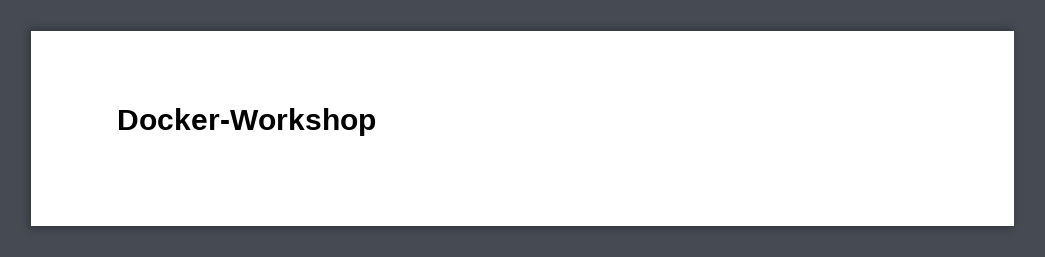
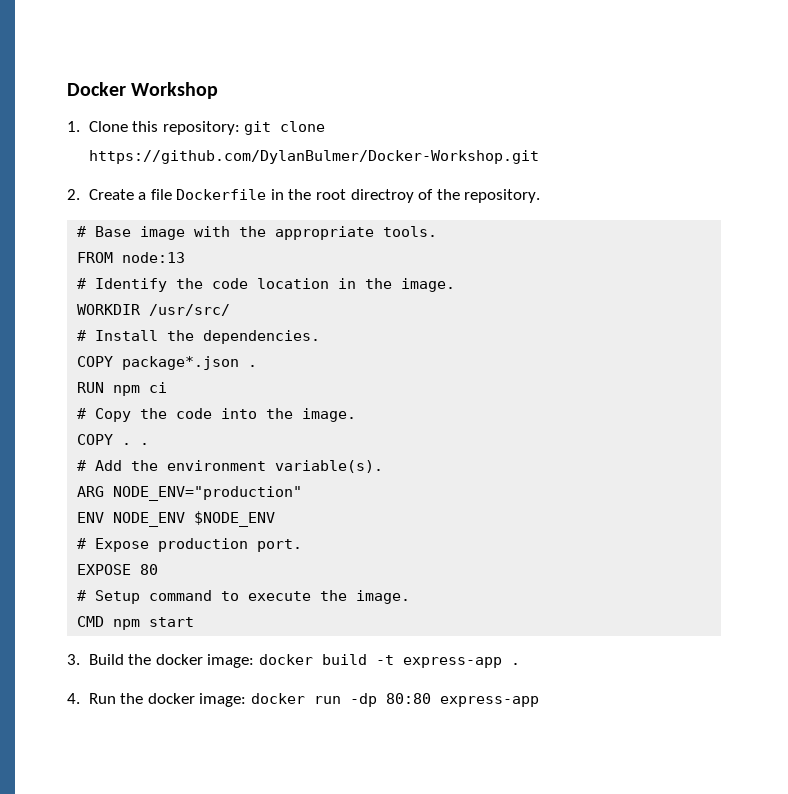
[117,108,376,136] Docker-Workshop -> [67,82,219,99] [67,121,326,135] [88,150,539,164] [67,189,541,203] [77,226,438,240] [77,252,186,263] [77,278,456,292] [77,304,231,316] [77,330,321,344] [77,356,258,370] [77,382,168,396] [77,408,357,422] [77,434,150,445] [77,460,384,473] [77,486,303,501] [77,511,276,527] [77,538,303,552] [77,564,159,575] [77,590,411,604] [77,616,195,630] [67,654,520,668] [67,693,539,707] Docker Workshop // 1. Clone this repository: git clone https://github.com/DylanBulmer/Docker-Workshop.git // 2. Create a file Dockerfile in the root directroy of the repository. // # Base image with the appropriate tools. // FROM node:13 // # Identify the code location in the image. // WORKDIR /usr/src/ // # Install the dependencies. // COPY package*.json . // RUN npm ci // # Copy the code into the image. // COPY . . // # Add the environment variable(s). // ARG NODE_ENV="production" // ENV NODE_ENV $NODE_ENV // # Expose production port. // EXPOSE 80 // # Setup command to execute the image. // CMD npm start // 3. Build the docker image: docker build -t express-app . // 4. Run the docker image: docker run -dp 80:80 express-app

